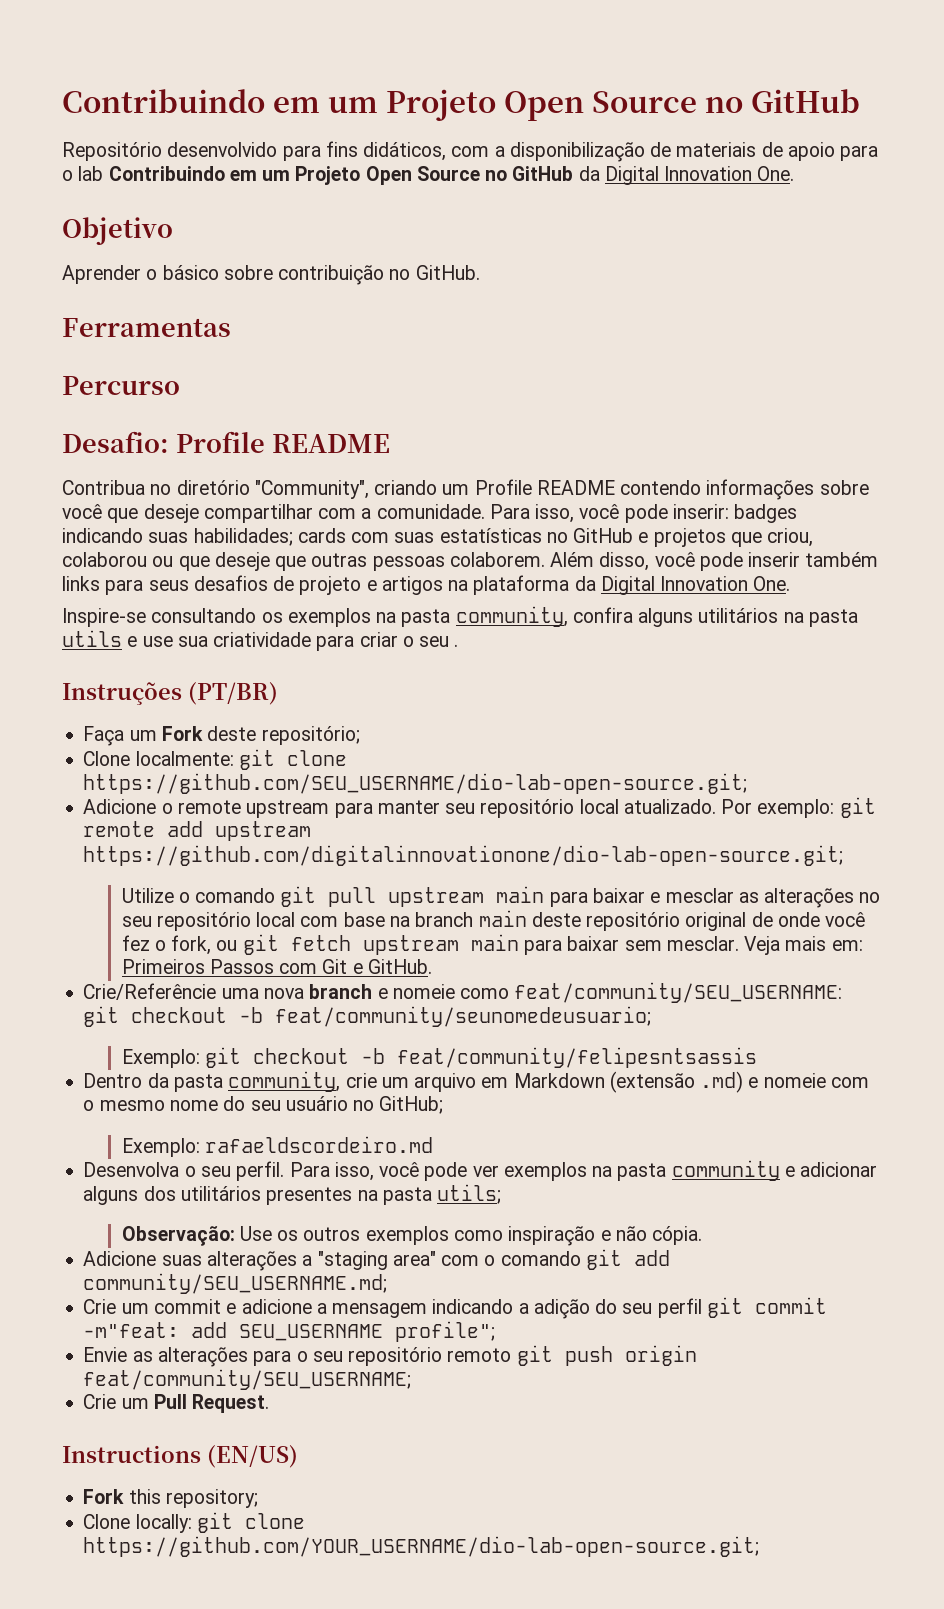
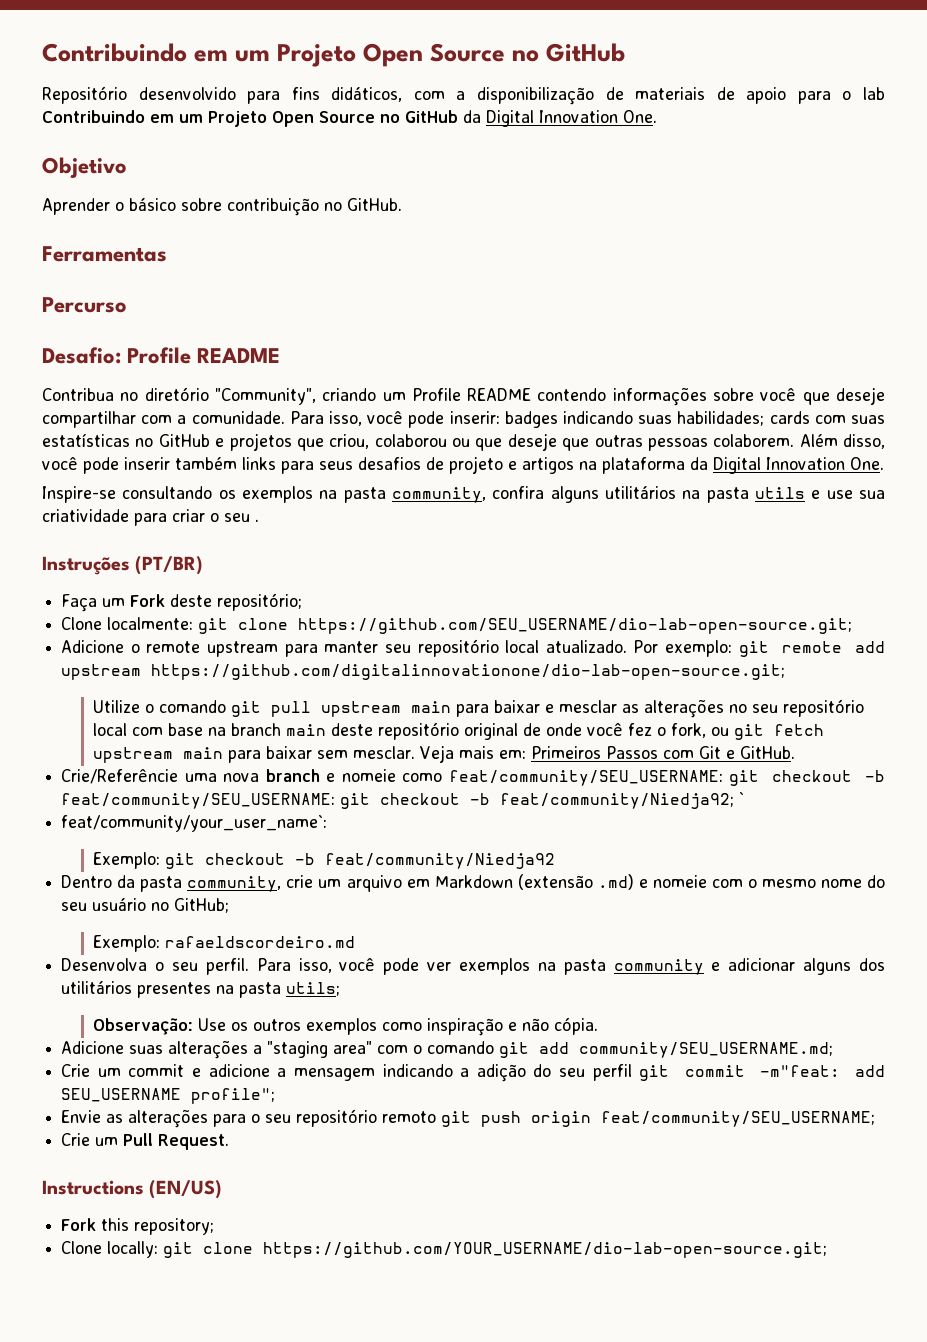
[275,1006,652,1027] feat/community/seunomedeusuario; -> [61,792,745,809] [61,815,328,832] feat/community/SEU_USERNAME: git checkout -b feat/community/Niedja92; ` // feat/community/your_user_name`:
[396,1047,757,1068] feat/community/felipesntsassis -> [325,853,556,869] feat/community/Niedja92

